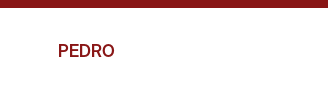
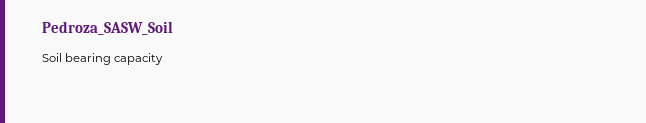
[58,44,115,57] PEDRO -> [42,21,173,35] [42,53,164,65] Pedroza_SASW_Soil // Soil bearing capacity

